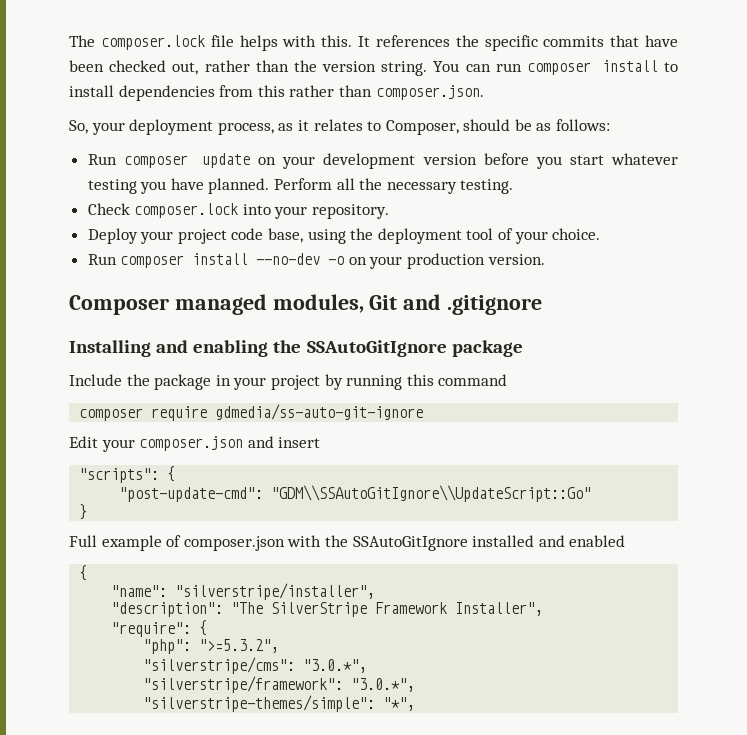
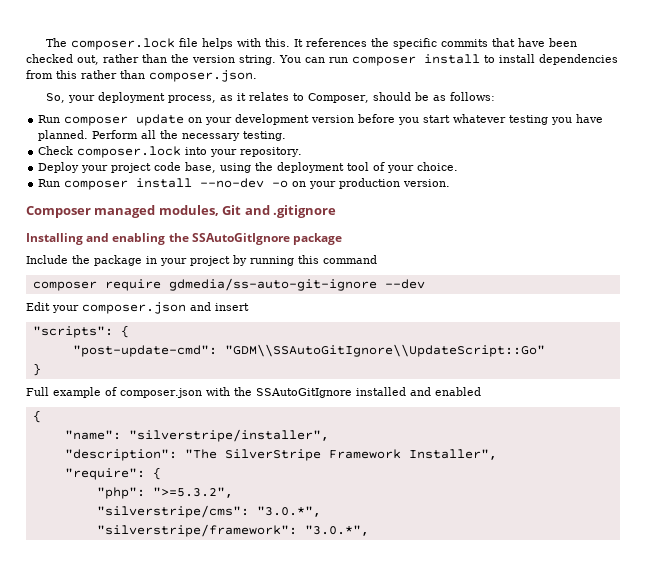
(424, 412) none -> [384,279,425,289] --dev
[143,695,416,712] // "silverstripe-themes/simple": "*", -> (369, 530) none

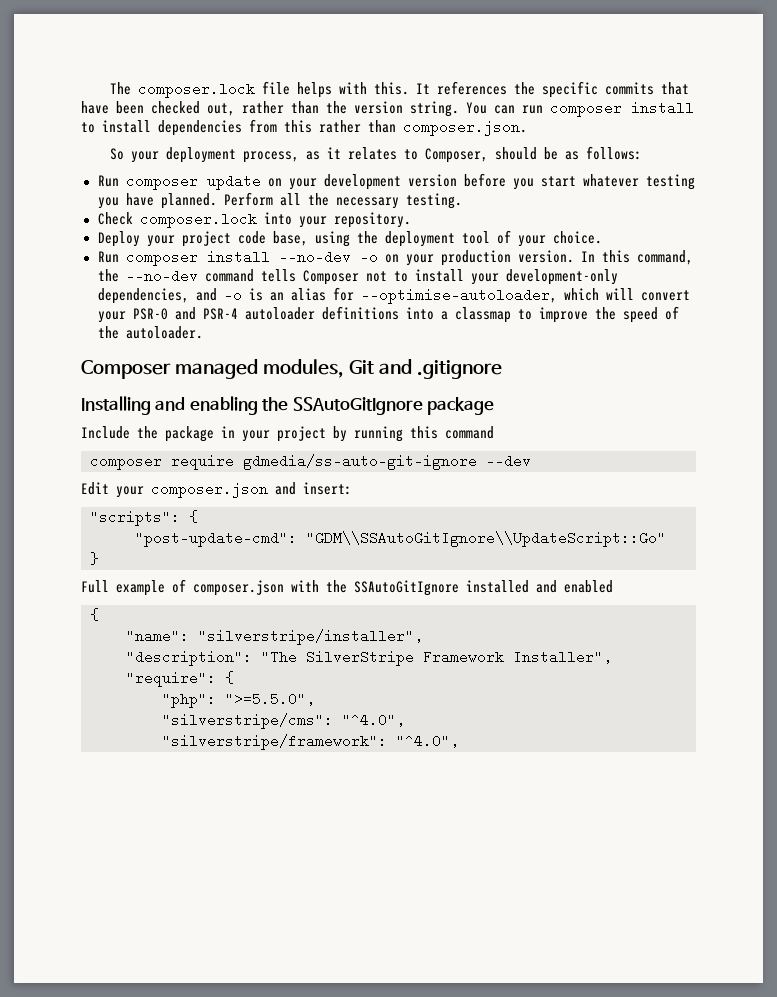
[46,93,66,103] So, -> [110,148,125,160] So
(451, 183) none -> [580,250,693,265] [97,269,618,285] [97,287,690,304] [97,306,679,323] [97,326,203,339] In this command, the --no-dev command tells Composer not to install your development-only dependencies, and -o is an alias for --optimise-autoloader, which will convert your PSR-0 and PSR-4 autoloader definitions into a classmap to improve the speed of the autoloader.
[215,303,249,311] insert -> [303,482,352,495] insert:
[152,487,233,498] ">=5.3.2", -> [225,692,315,706] ">=5.5.0",
[256,506,321,517] "3.0.*", -> [342,713,405,727] "^4.0",
[304,525,369,536] "3.0.*", -> [396,734,459,748] "^4.0",

